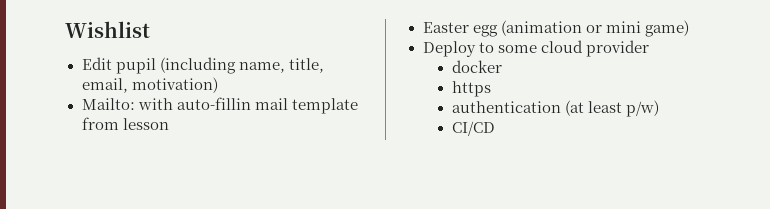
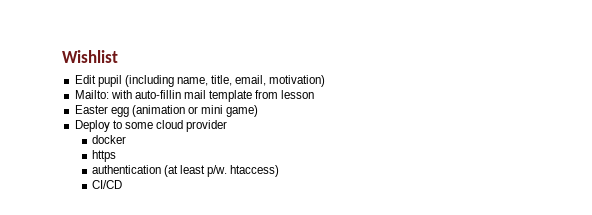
[625,100,659,117] p/w) -> [207,165,280,177] p/w. htaccess)

